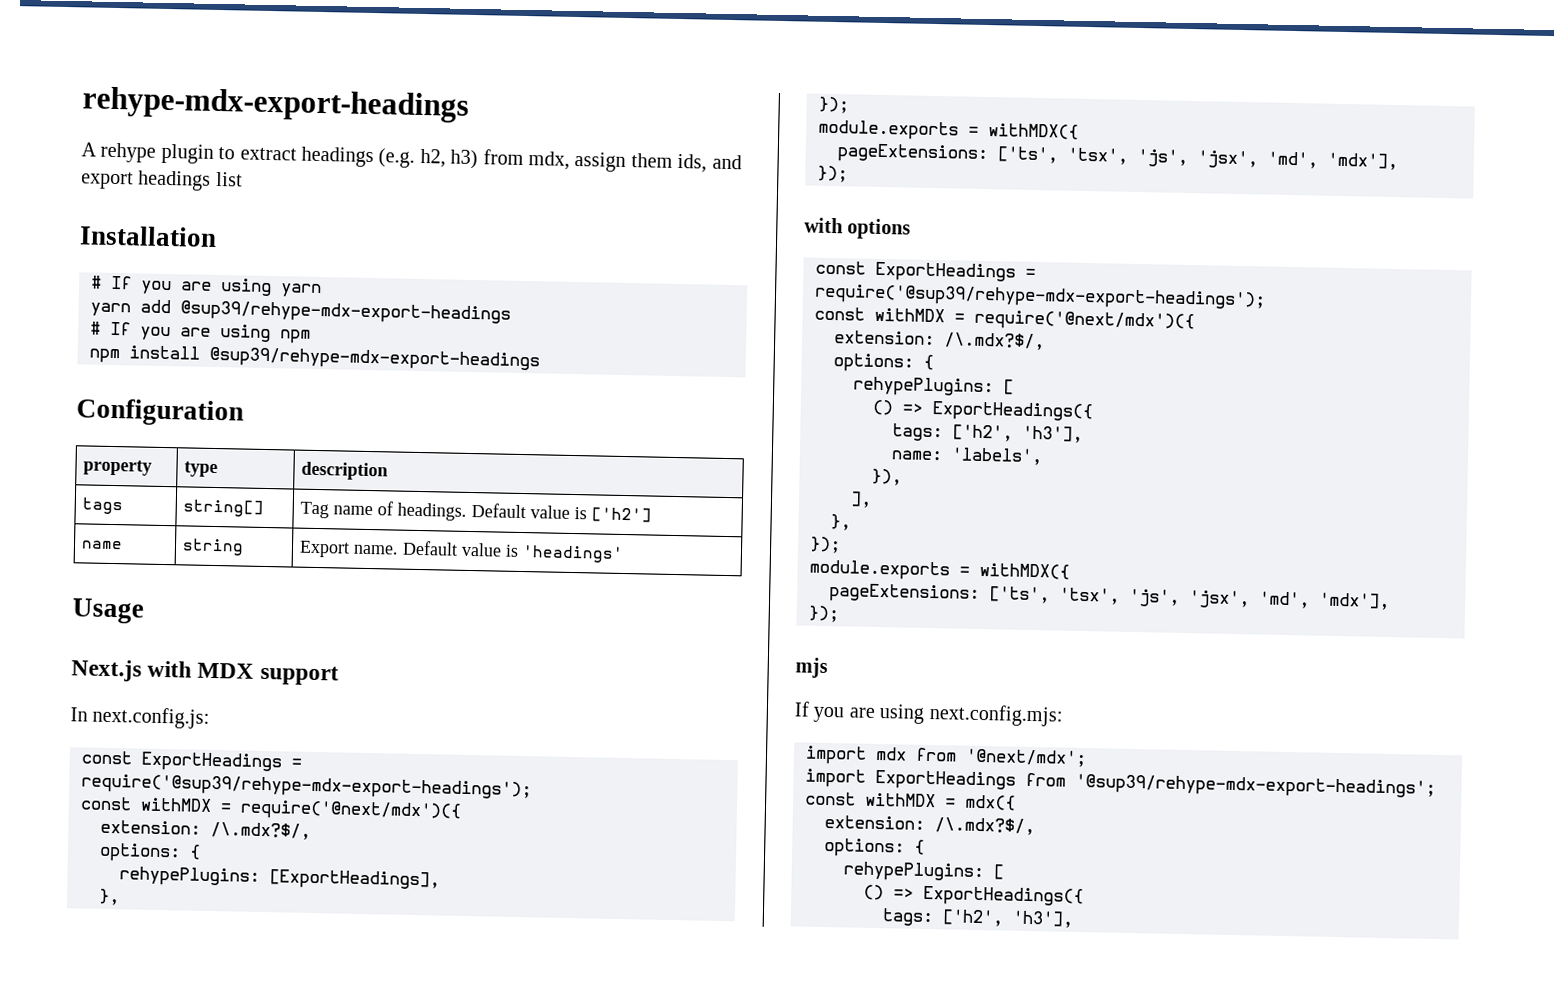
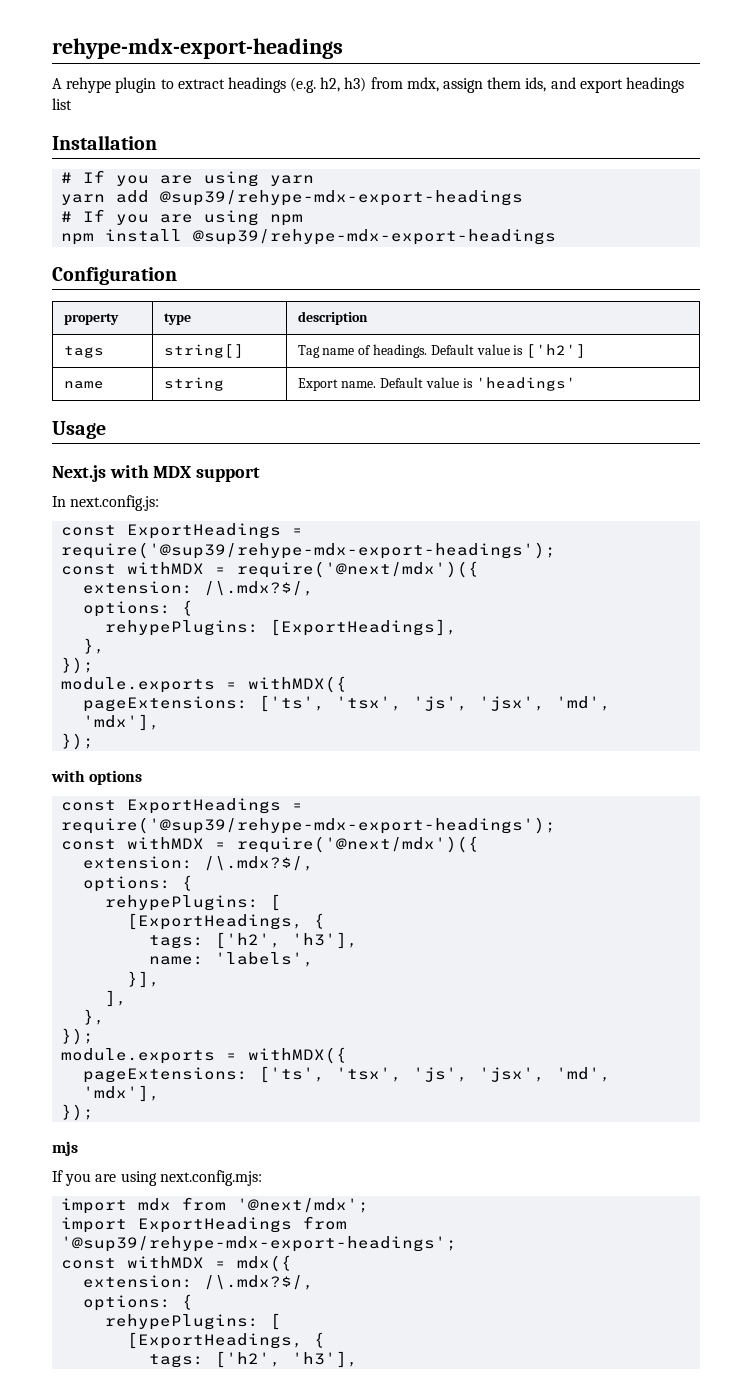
[872,399,1093,423] () => ExportHeadings({ -> [127,913,326,930] [ExportHeadings, {
[871,468,902,486] }), -> [127,971,161,988] }],
[863,884,1084,908] () => ExportHeadings({ -> [127,1332,326,1349] [ExportHeadings, {

